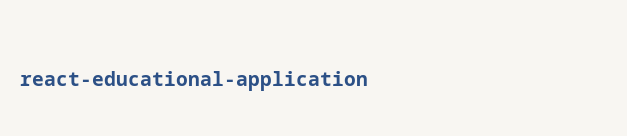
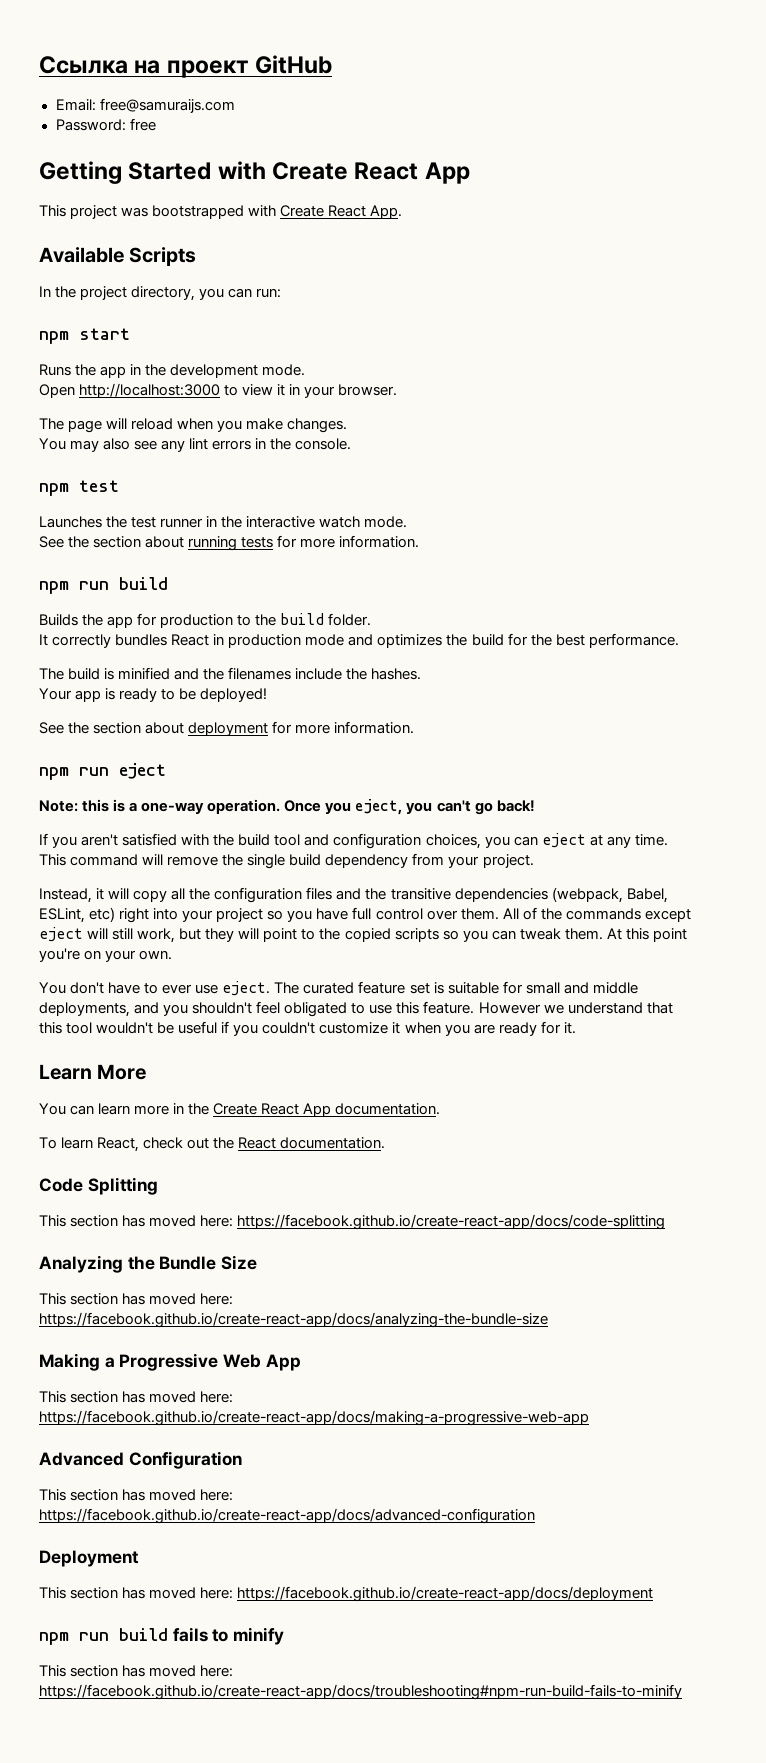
[20,71,368,91] react-educational-application -> [39,55,333,78] [55,98,235,113] [55,118,156,131] [39,161,470,184] [39,205,403,219] [39,247,197,266] [39,286,282,301] [39,328,130,344] [39,364,306,378] [39,383,398,398] [39,418,348,433] [39,438,352,452] [39,480,119,496] [39,516,408,528] [39,535,420,551] [39,577,168,594] [39,613,372,628] [39,633,679,648] [39,667,422,680] [39,688,268,702] [39,721,415,736] [39,763,166,780] [39,799,535,815] [39,833,668,849] [39,853,534,869] [39,887,668,903] [39,907,691,923] [39,927,687,943] [39,948,173,962] [39,981,638,996] [39,1001,673,1017] [39,1021,576,1036] [39,1064,147,1080] [39,1103,441,1117] [39,1137,386,1152] [39,1177,158,1195] [39,1214,666,1230] [39,1255,258,1273] [39,1293,234,1305] [39,1312,548,1328] [39,1353,301,1371] [39,1391,234,1403] [39,1410,589,1426] [39,1451,242,1469] [39,1489,234,1501] [39,1508,535,1524] [39,1550,139,1567] [39,1586,654,1602] [39,1627,285,1645] [39,1665,234,1677] [39,1684,682,1700] Ссылка на проект GitHub // Email: free@samuraijs.com // Password: free // Getting Started with Create React App // This project was bootstrapped with Create React App. // Available Scripts // In the project directory, you can run: // npm start // Runs the app in the development mode. // Open http://localhost:3000 to view it in your browser. // The page will reload when you make changes. // You may also see any lint errors in the console. // npm test // Launches the test runner in the interactive watch mode. // See the section about running tests for more information. // npm run build // Builds the app for production to the build folder. // It correctly bundles React in production mode and optimizes the build for the best performance. // The build is minified and the filenames include the hashes. // Your app is ready to be deployed! // See the section about deployment for more information. // npm run eject // Note: this is a one-way operation. Once you eject, you can't go back! // If you aren't satisfied with the build tool and configuration choices, you can eject at any time. This command will remove the single build dependency from your project. // Instead, it will copy all the configuration files and the transitive dependencies (webpack, Babel, ESLint, etc) right into your project so you have full control over them. All of the commands except eject will still work, but they will point to the copied scripts so you can tweak them. At this point you're on your own. // You don't have to ever use eject. The curated feature set is suitable for small and middle deployments, and you shouldn't feel obligated to use this feature. However we understand that this tool wouldn't be useful if you couldn't customize it when you are ready for it. // Learn More // You can learn more in the Create React App documentation. // To learn React, check out the React documentation. // Code Splitting // This section has moved here: https://facebook.github.io/create-react-app/docs/code-splitting // Analyzing the Bundle Size // This section has moved here: https://facebook.github.io/create-react-app/docs/analyzing-the-bundle-size // Making a Progressive Web App // This section has moved here: https://facebook.github.io/create-react-app/docs/making-a-progressive-web-app // Advanced Configuration // This section has moved here: https://facebook.github.io/create-react-app/docs/advanced-configuration // Deployment // This section has moved here: https://facebook.github.io/create-react-app/docs/deployment // npm run build fails to minify // This section has moved here: https://facebook.github.io/create-react-app/docs/troubleshooting#npm-run-build-fails-to-minify

